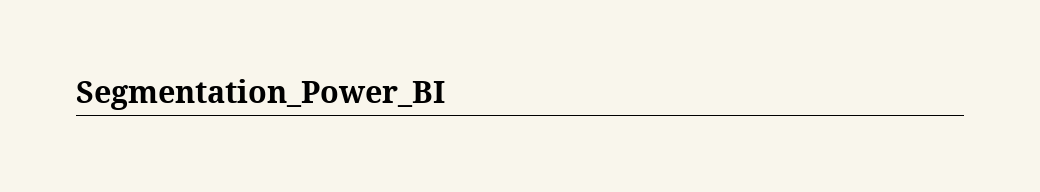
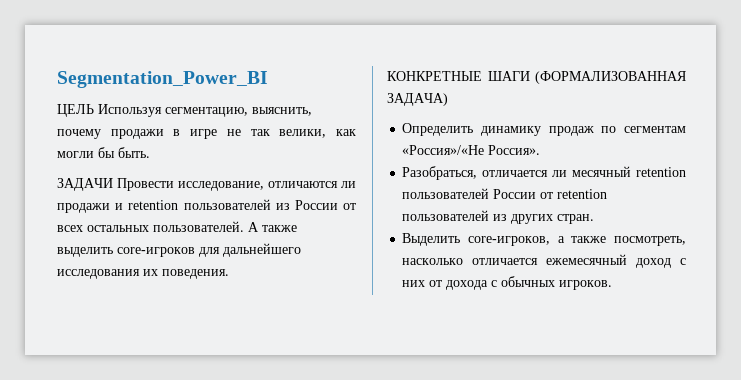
(445, 94) none -> [57,104,312,117] [57,129,357,139] [57,147,150,158] [57,178,356,191] [57,199,356,213] [57,221,297,232] [57,243,301,257] [57,269,229,279] [387,71,686,84] [387,93,448,106] [402,123,686,136] [402,145,541,155] [402,166,686,180] [402,188,608,199] [402,210,595,224] [402,233,686,246] [402,254,686,268] [402,276,613,290] // ЦЕЛЬ Используя сегментацию, выяснить, почему продажи в игре не так велики, как могли бы быть. // ЗАДАЧИ Провести исследование, отличаются ли продажи и retention пользователей из России от всех остальных пользователей. А также выделить core-игроков для дальнейшего исследования их поведения. // КОНКРЕТНЫЕ ШАГИ (ФОРМАЛИЗОВАННАЯ ЗАДАЧА) // Определить динамику продаж по сегментам «Россия»/«Не Россия». // Разобраться, отличается ли месячный retention пользователей России от retention пользователей из других стран. // Выделить core-игроков, а также посмотреть, насколько отличается ежемесячный доход с них от дохода с обычных игроков.

